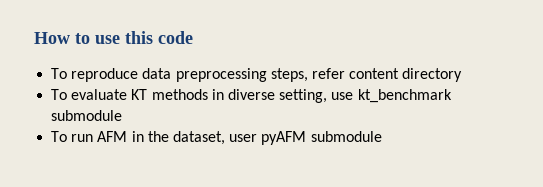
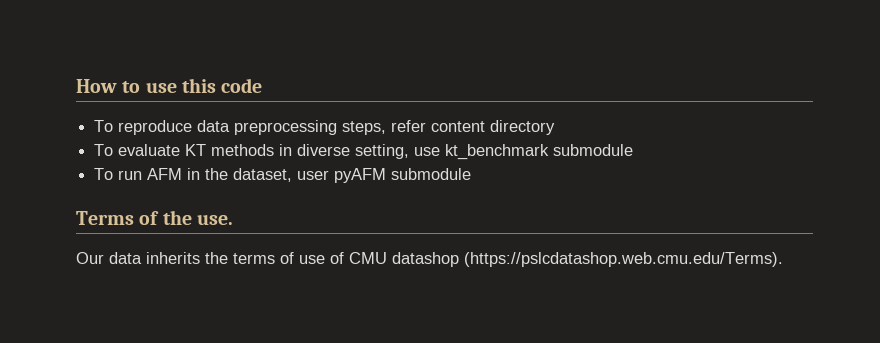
(382, 136) none -> [76,210,233,225] [76,252,783,267] // Terms of the use. // Our data inherits the terms of use of CMU datashop (https://pslcdatashop.web.cmu.edu/Terms).

